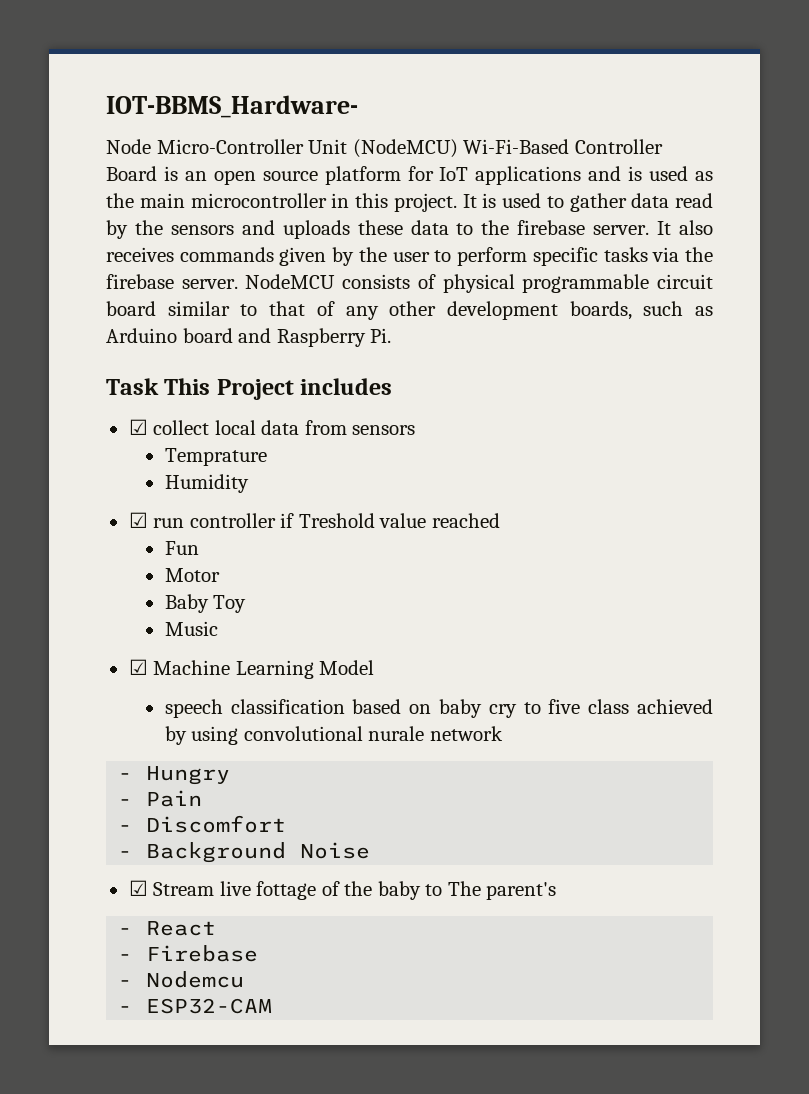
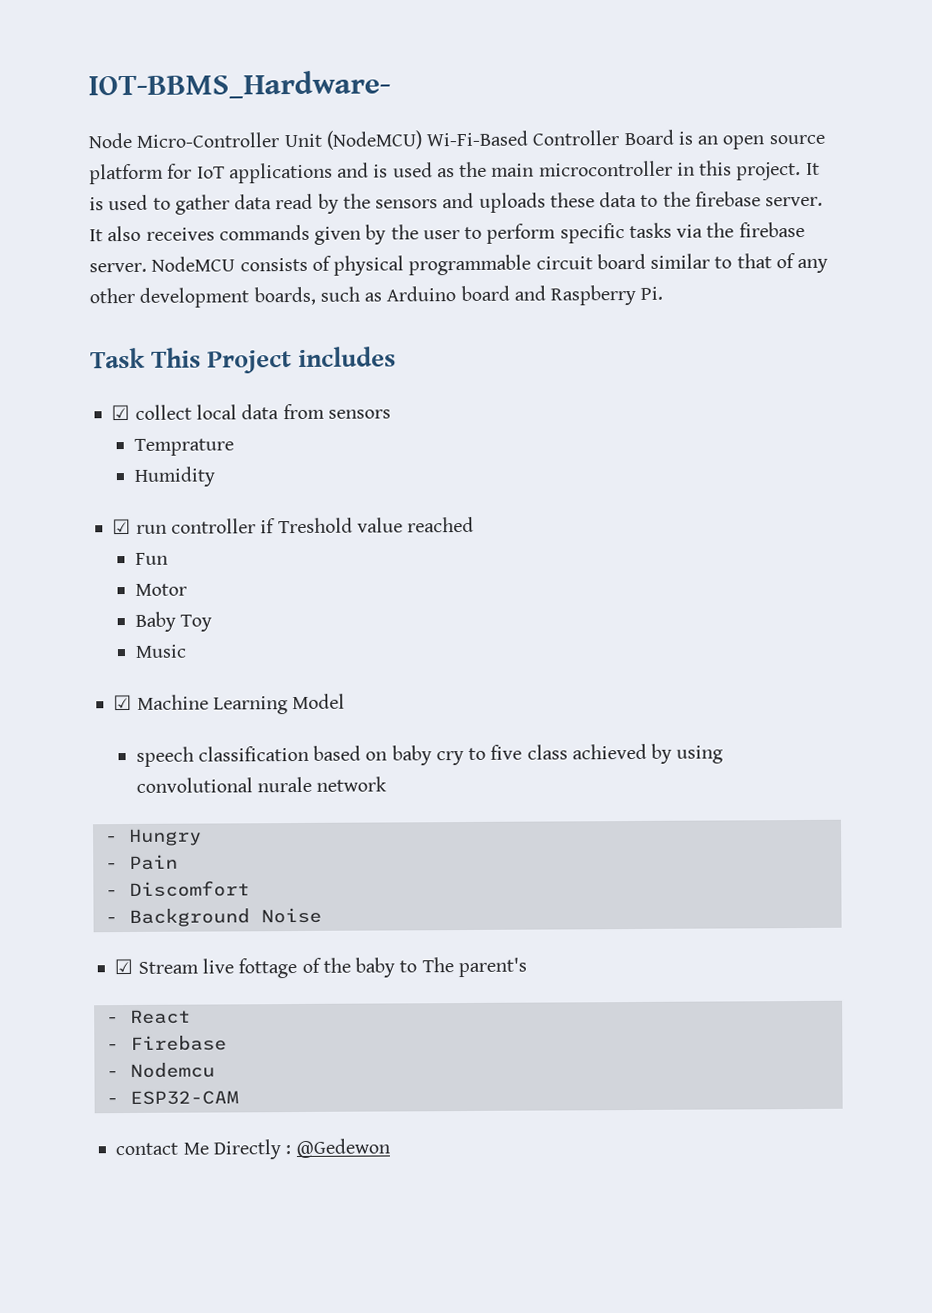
(273, 1006) none -> [115,1138,390,1160] // contact Me Directly : @Gedewon

